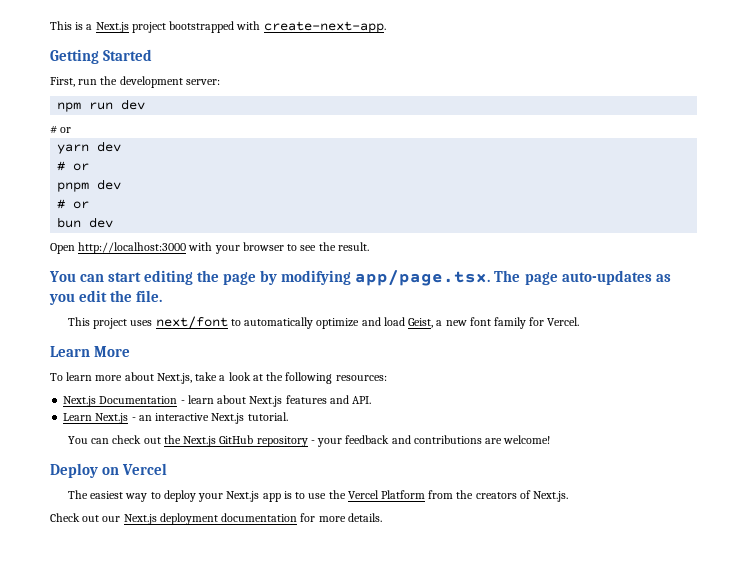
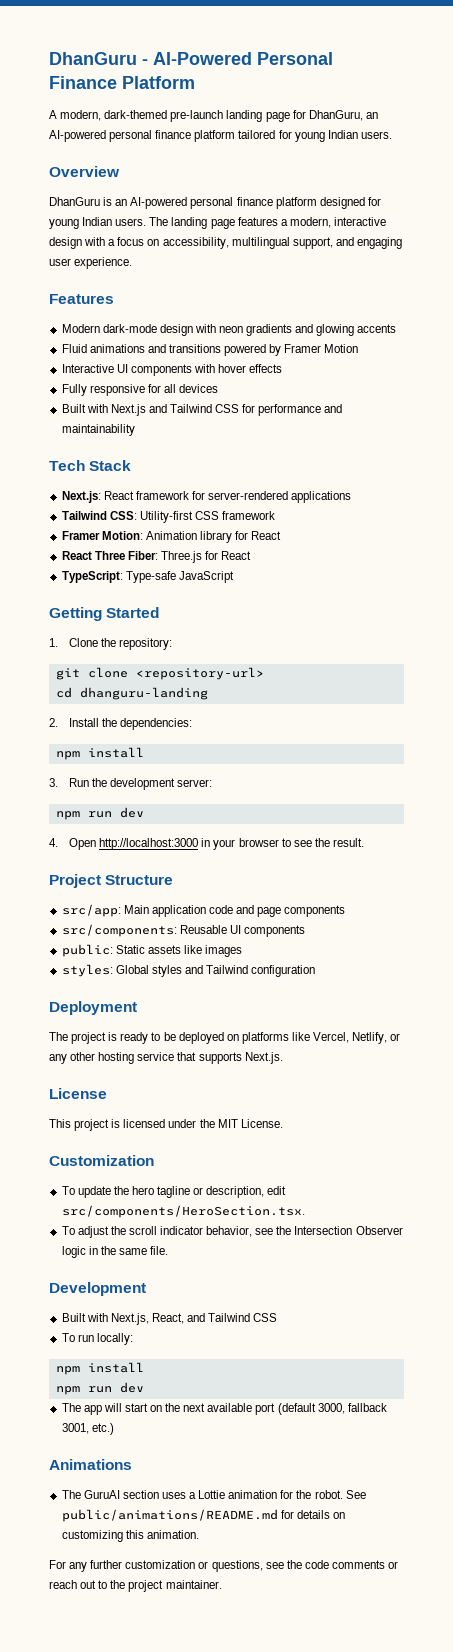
[50,21,386,33] [50,49,153,64] [50,77,98,87] This is a Next.js project bootstrapped with create-next-app. // Getting Started // First, run -> [49,52,333,65] [49,76,195,89] [49,110,378,122] [49,130,392,142] [49,166,120,177] [49,197,381,209] [49,217,386,229] [49,237,402,249] [49,257,133,269] [49,294,114,304] [61,324,397,336] [61,344,359,356] [61,364,283,376] [61,384,219,396] [61,404,343,416] [61,424,135,436] [49,460,132,471] [61,491,352,503] [61,511,276,523] [61,531,282,543] [61,551,252,563] [61,571,234,583] [49,607,160,621] [49,638,173,650] [55,667,264,680] [55,687,208,700] [49,718,193,730] [55,747,144,760] [49,778,90,787] DhanGuru - AI-Powered Personal Finance Platform // A modern, dark-themed pre-launch landing page for DhanGuru, an AI-powered personal finance platform tailored for young Indian users. // Overview // DhanGuru is an AI-powered personal finance platform designed for young Indian users. The landing page features a modern, interactive design with a focus on accessibility, multilingual support, and engaging user experience. // Features // Modern dark-mode design with neon gradients and glowing accents // Fluid animations and transitions powered by Framer Motion // Interactive UI components with hover effects // Fully responsive for all devices // Built with Next.js and Tailwind CSS for performance and maintainability // Tech Stack // Next.js: React framework for server-rendered applications // Tailwind CSS: Utility-first CSS framework // Framer Motion: Animation library for React // React Three Fiber: Three.js for React // TypeScript: Type-safe JavaScript // Getting Started // 1. Clone the repository: // git clone <repository-url> // cd dhanguru-landing // 2. Install the dependencies: // npm install // 3. Run
[50,125,72,134] [57,141,122,154] [57,161,90,171] [57,179,122,192] [57,199,90,209] [57,217,114,228] # or // yarn dev // # or // pnpm dev // # or // bun dev // -> [49,838,58,847] 4.
[188,242,213,251] with -> [201,838,211,847] in
[49,270,671,286] [49,290,163,305] [67,316,580,329] [50,346,131,357] [50,372,387,384] [63,395,372,407] [63,412,288,424] [67,435,551,447] [50,463,168,478] [67,490,569,502] [50,513,382,525] You can start editing the page by modifying app/page.tsx. The page auto-updates as you edit the file. // This project uses next/font to automatically optimize and load Geist, a new font family for Vercel. // Learn More // To learn more about Next.js, take a look at the following resources: // Next.js Documentation - learn about Next.js features and API. // Learn Next.js - an interactive Next.js tutorial. // You can check out the Next.js GitHub repository - your feedback and contributions are welcome! // Deploy on Vercel // The easiest way to deploy your Next.js app is to use the Vercel Platform from the creators of Next.js. // Check out our Next.js deployment documentation for more details. -> [49,874,174,888] [61,904,346,917] [61,924,305,937] [61,944,243,957] [61,964,316,977] [49,1001,137,1015] [49,1032,401,1044] [49,1052,283,1064] [49,1088,107,1099] [49,1119,283,1131] [49,1155,154,1166] [61,1186,287,1198] [61,1205,305,1218] [61,1226,403,1238] [61,1246,169,1258] [49,1282,146,1296] [61,1313,278,1325] [61,1333,133,1345] [55,1362,144,1375] [55,1382,144,1395] [61,1403,387,1415] [61,1423,114,1435] [49,1459,132,1470] [61,1490,366,1499] [61,1509,345,1522] [61,1530,199,1542] [49,1560,399,1572] [49,1580,222,1592] Project Structure // src/app: Main application code and page components // src/components: Reusable UI components // public: Static assets like images // styles: Global styles and Tailwind configuration // Deployment // The project is ready to be deployed on platforms like Vercel, Netlify, or any other hosting service that supports Next.js. // License // This project is licensed under the MIT License. // Customization // To update the hero tagline or description, edit src/components/HeroSection.tsx. // To adjust the scroll indicator behavior, see the Intersection Observer logic in the same file. // Development // Built with Next.js, React, and Tailwind CSS // To run locally: // npm install // npm run dev // The app will start on the next available port (default 3000, fallback 3001, etc.) // Animations // The GuruAI section uses a Lottie animation for the robot. See public/animations/README.md for details on customizing this animation. // For any further customization or questions, see the code comments or reach out to the project maintainer.

